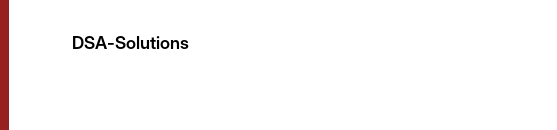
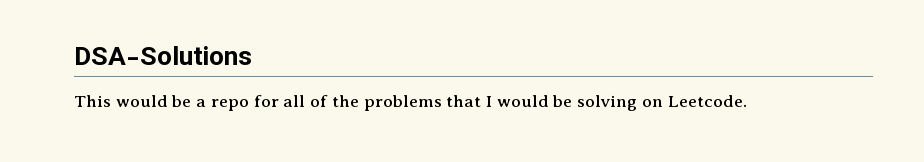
(189, 42) none -> [74,95,747,111] // This would be a repo for all of the problems that I would be solving on Leetcode.

